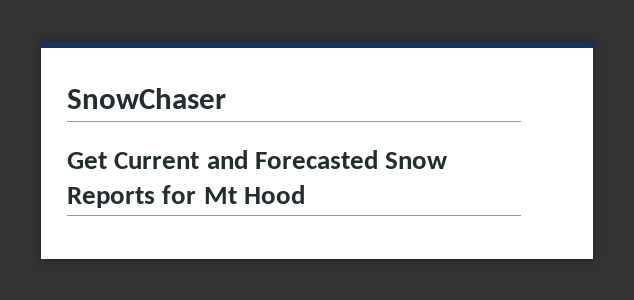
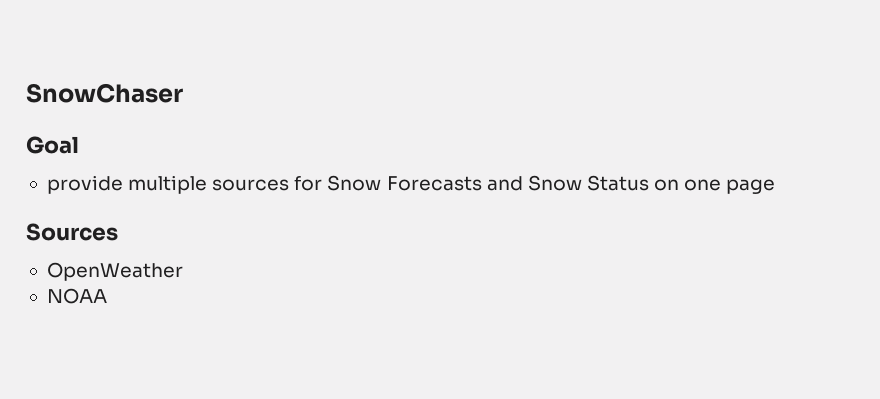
[67,150,449,169] [67,185,305,208] Get Current and Forecasted Snow Reports for Mt Hood -> [26,136,79,154] [46,175,776,194] [26,223,118,241] [46,262,183,281] [46,288,107,304] Goal // provide multiple sources for Snow Forecasts and Snow Status on one page // Sources // OpenWeather // NOAA

